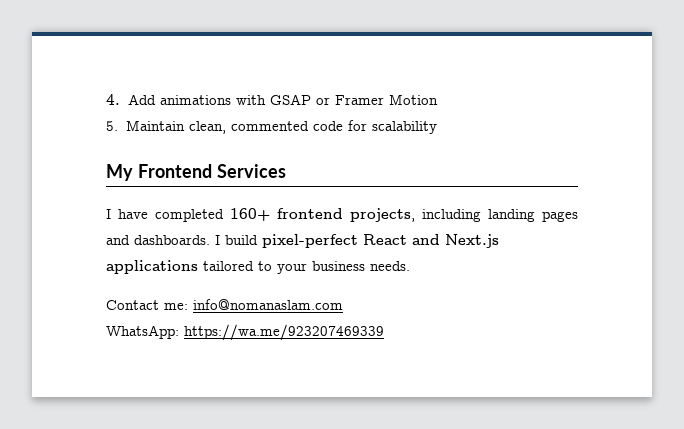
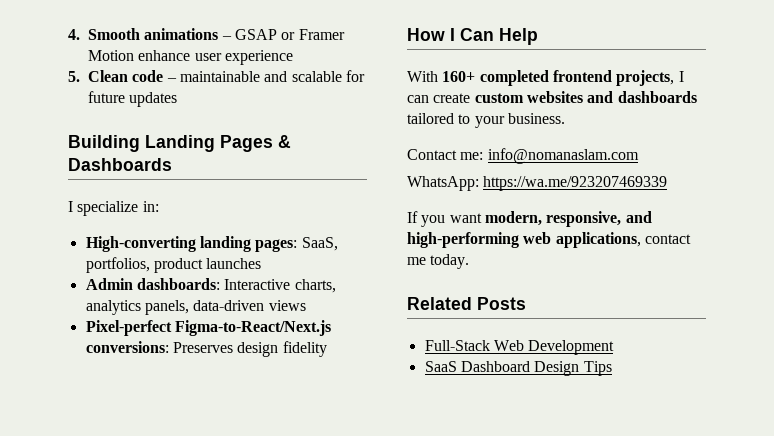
[127,94,266,105] Add animations with -> [88,28,232,40] Smooth animations –
[106,120,438,134] [106,164,286,181] [106,208,578,222] [106,234,499,248] [106,260,198,274] // 5. Maintain clean, commented code for scalability // My Frontend Services // I have completed 160+ frontend projects, including landing pages and dashboards. I build pixel-perfect React and Next.js applications -> [138,50,293,65] [68,70,365,82] [88,91,178,107] [68,135,291,152] [68,158,172,171] [68,201,159,216] [85,236,338,252] [85,257,262,273] [85,278,336,293] [85,300,306,315] [85,320,331,336] [85,341,327,357] [407,28,538,45] [407,70,684,86] [407,91,697,103] enhance user experience // 5. Clean code – maintainable and scalable for future updates // Building Landing Pages & Dashboards // I specialize in: // High-converting landing pages: SaaS, portfolios, product launches // Admin dashboards: Interactive charts, analytics panels, data-driven views // Pixel-perfect Figma-to-React/Next.js conversions: Preserves design fidelity // How I Can Help // With 160+ completed frontend projects, I can create custom websites and dashboards
[312,261,410,271] business needs. -> [507,113,565,124] business.
(384, 332) none -> [407,211,652,227] [407,232,691,248] [407,254,470,269] [407,297,526,310] [424,340,615,355] [424,361,612,376] // If you want modern, responsive, and high-performing web applications, contact me today. // Related Posts // Full-Stack Web Development // SaaS Dashboard Design Tips

